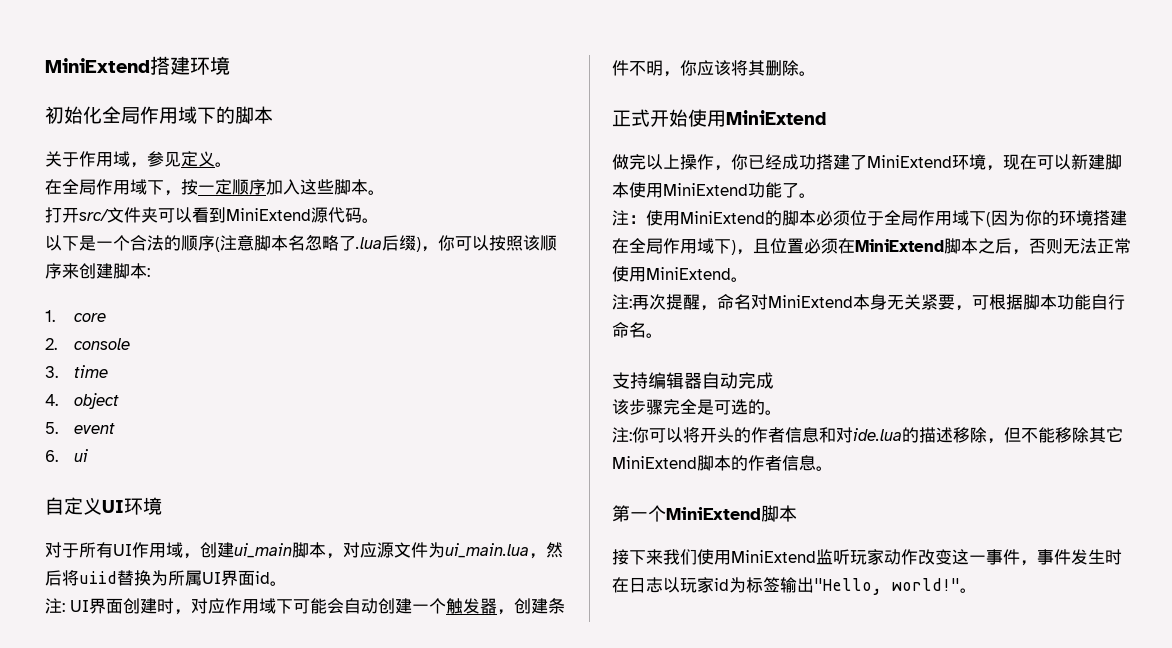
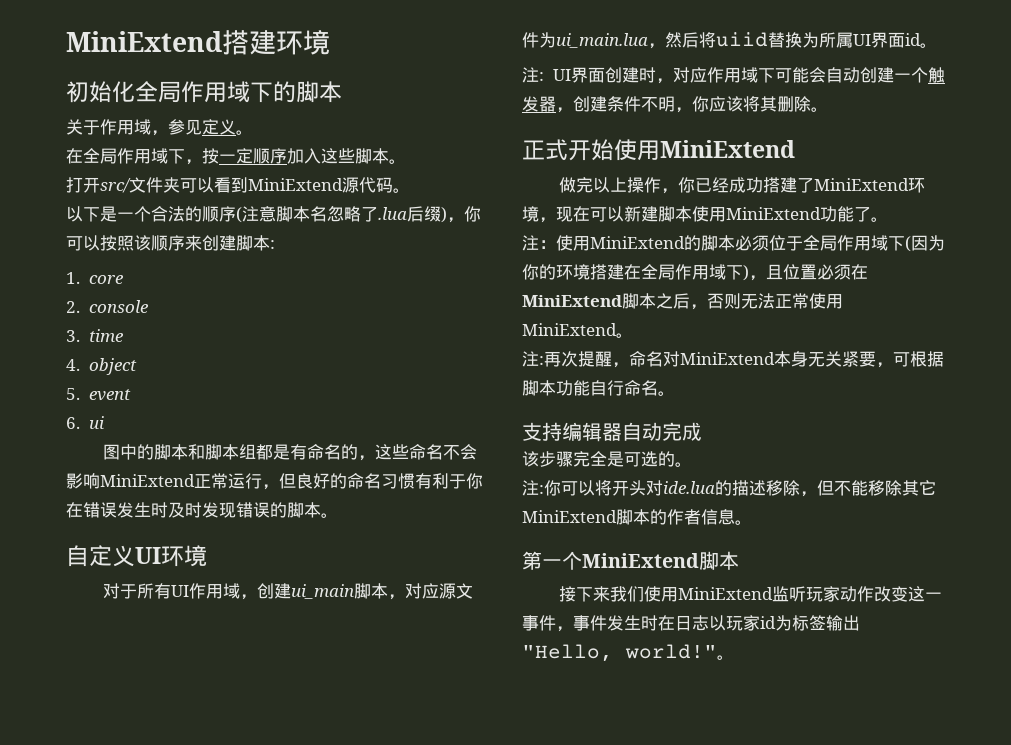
(88, 455) none -> [103,444,478,461] [66,473,483,490] [66,502,338,518] // 图中的脚本和脚本组都是有命名的，这些命名不会影响MiniExtend正常运行，但良好的命名习惯有利于你在错误发生时及时发现错误的脚本。
[734,427,836,443] 的作者信息和 -> (646, 488) none

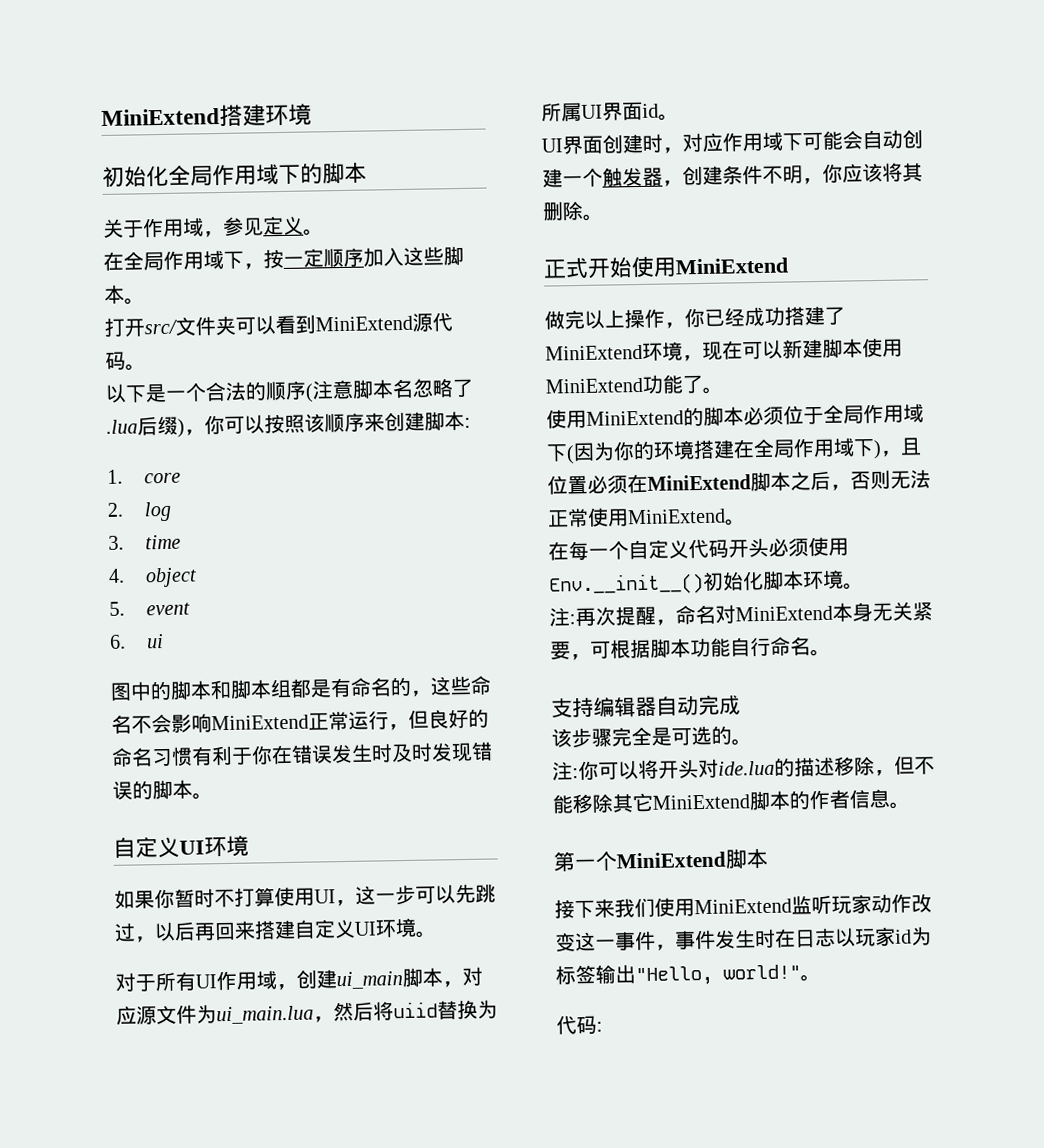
[88,300,149,313] console -> [144,501,173,522] log
(207, 556) none -> [114,883,496,909] [114,917,437,943] // 如果你暂时不打算使用UI，这一步可以先跳过，以后再回来搭建自定义UI环境。
[522,67,544,83] 注: -> (679, 117) none
[522,235,556,251] 注： -> (724, 390) none
(633, 335) none -> [548,536,849,561] [549,569,864,596] // 在每一个自定义代码开头必须使用Env.__init__()初始化脚本环境。
(734, 657) none -> [556,1015,603,1035] // 代码:

